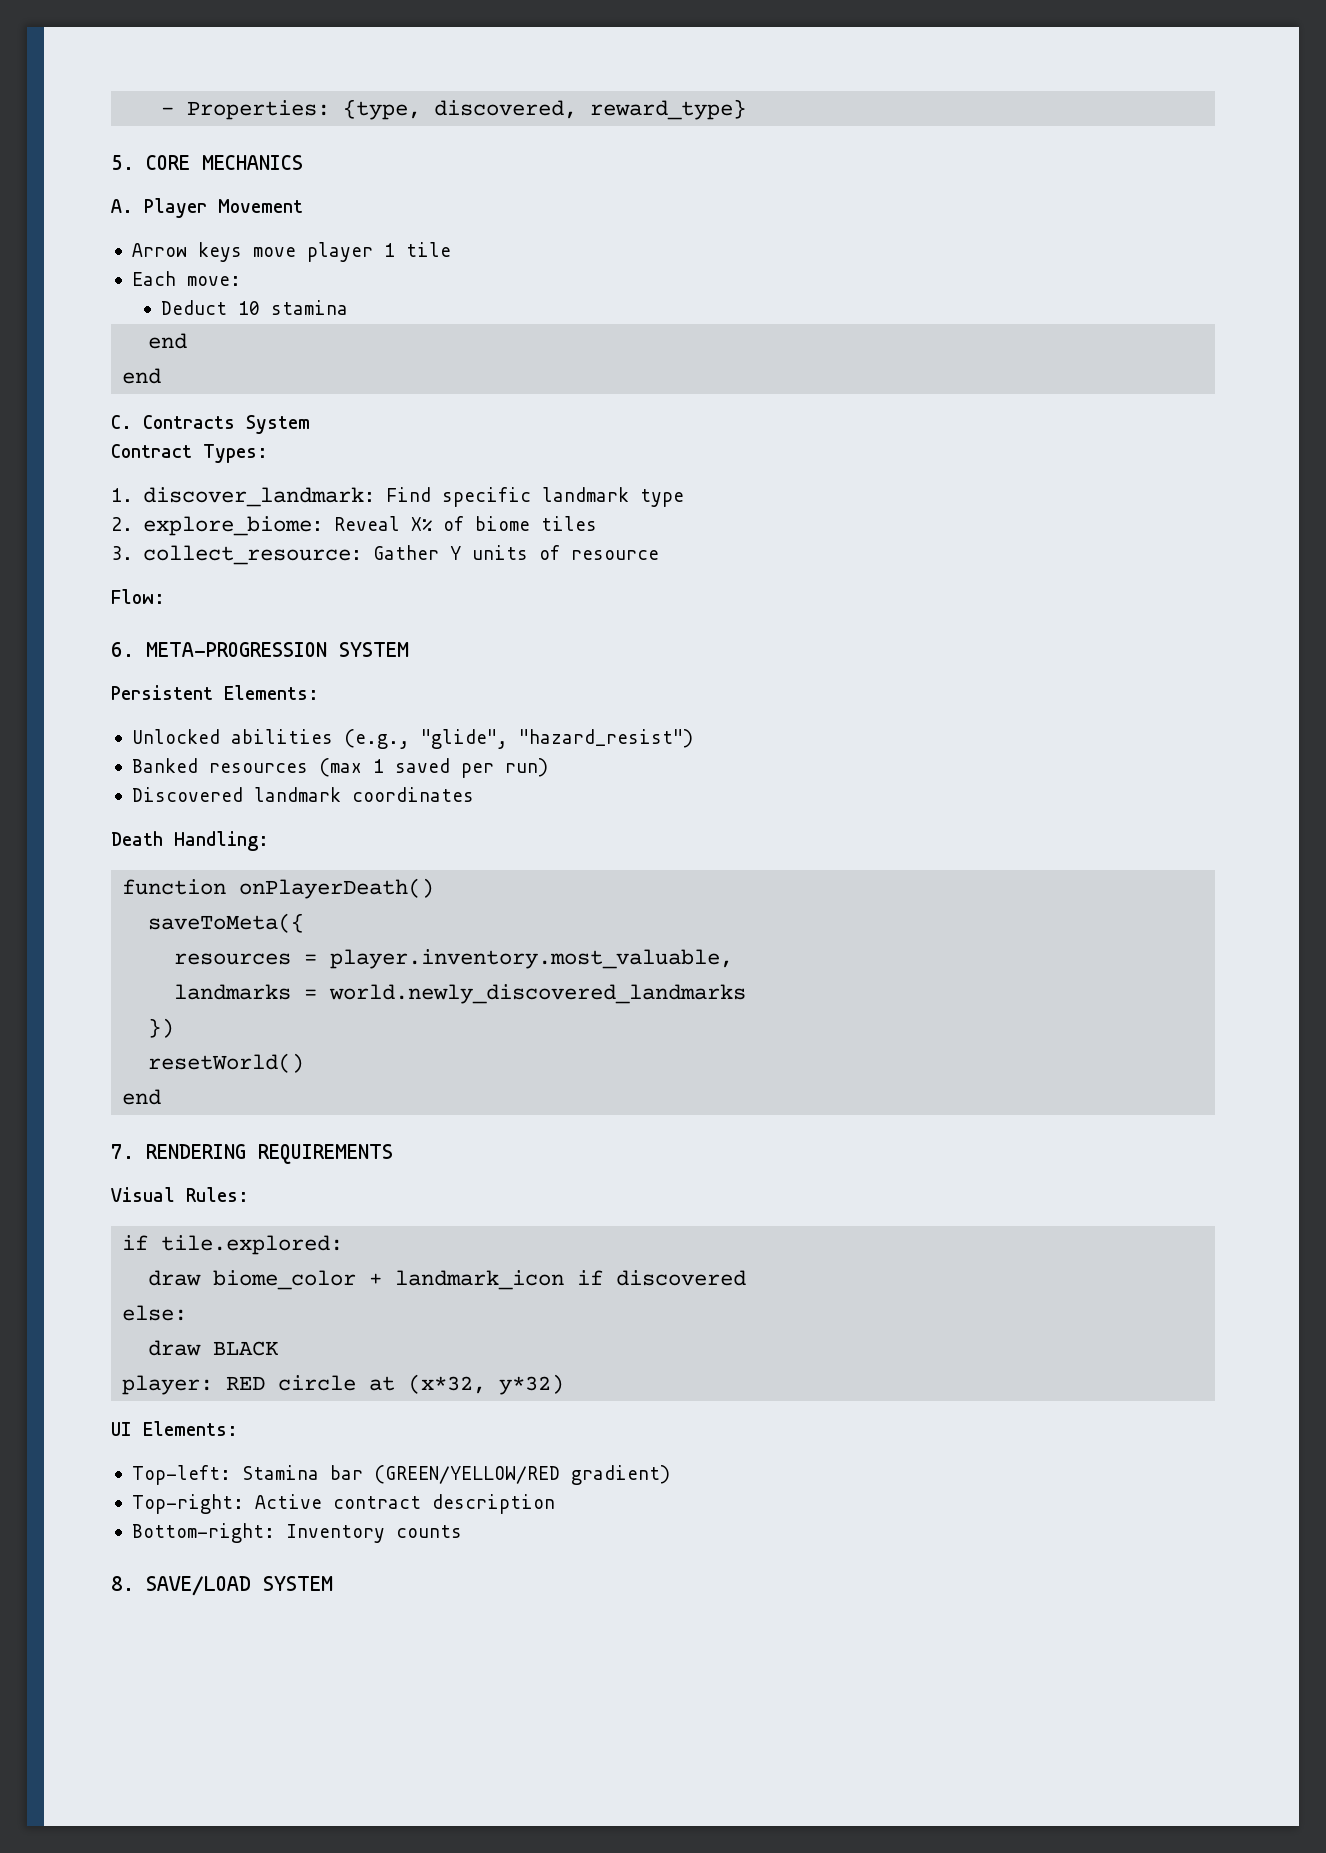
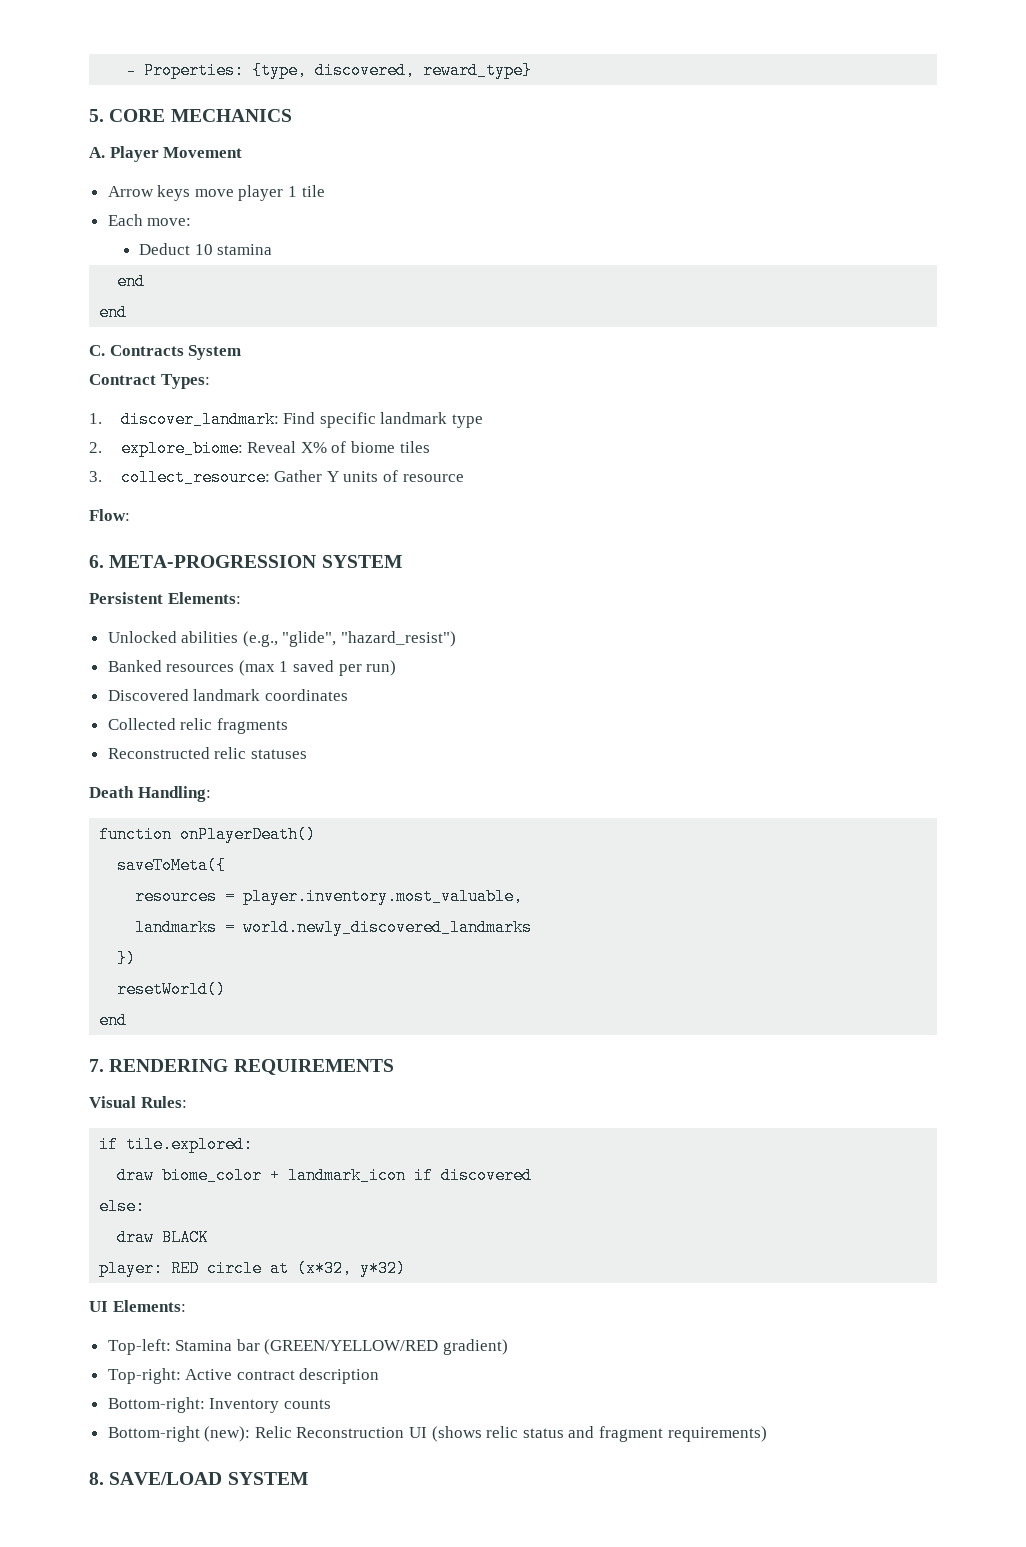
(474, 794) none -> [107,718,288,734] [107,747,307,759] // Collected relic fragments // Reconstructed relic statuses
(462, 1531) none -> [107,1426,767,1442] // Bottom-right (new): Relic Reconstruction UI (shows relic status and fragment requirements)

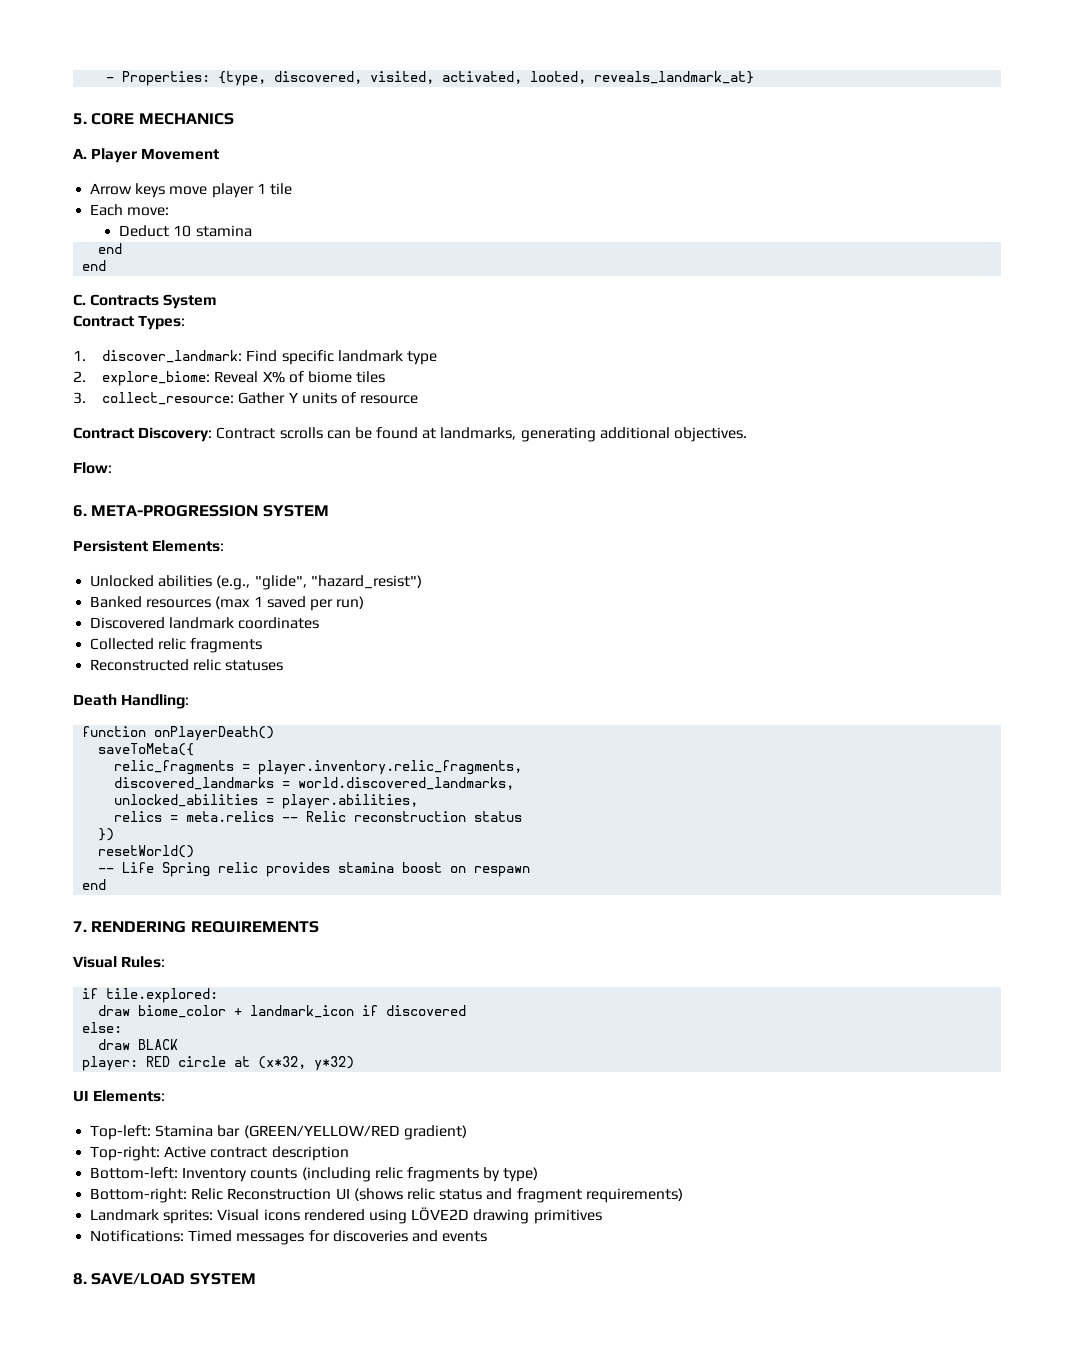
[423,62,533,79] reward_type} -> [370,71,755,84] visited, activated, looted, reveals_landmark_at}
(464, 478) none -> [73,427,748,442] // Contract Discovery: Contract scrolls can be found at landmarks, generating additional objectives.
[135,888,524,905] [135,919,533,936] [117,950,137,967] [117,981,227,998] resources = player.inventory.most_valuable, // landmarks = world.newly_discovered_landmarks // }) // resetWorld() -> [114,760,523,775] [114,777,515,790] [114,794,419,809] [114,811,523,822] [98,828,115,841] [98,845,195,858] [98,862,531,877] relic_fragments = player.inventory.relic_fragments, // discovered_landmarks = world.discovered_landmarks, // unlocked_abilities = player.abilities, // relics = meta.relics -- Relic reconstruction status // }) // resetWorld() // -- Life Spring relic provides stamina boost on respawn
[107,1397,205,1413] Bottom-right: -> [90,1167,179,1179] Bottom-left:
[107,1426,251,1442] // Bottom-right (new): -> [301,1167,539,1182] [90,1188,188,1203] (including relic fragments by type) // Bottom-right:
(767, 1434) none -> [90,1207,602,1224] [90,1230,488,1245] // Landmark sprites: Visual icons rendered using LÖVE2D drawing primitives // Notifications: Timed messages for discoveries and events

